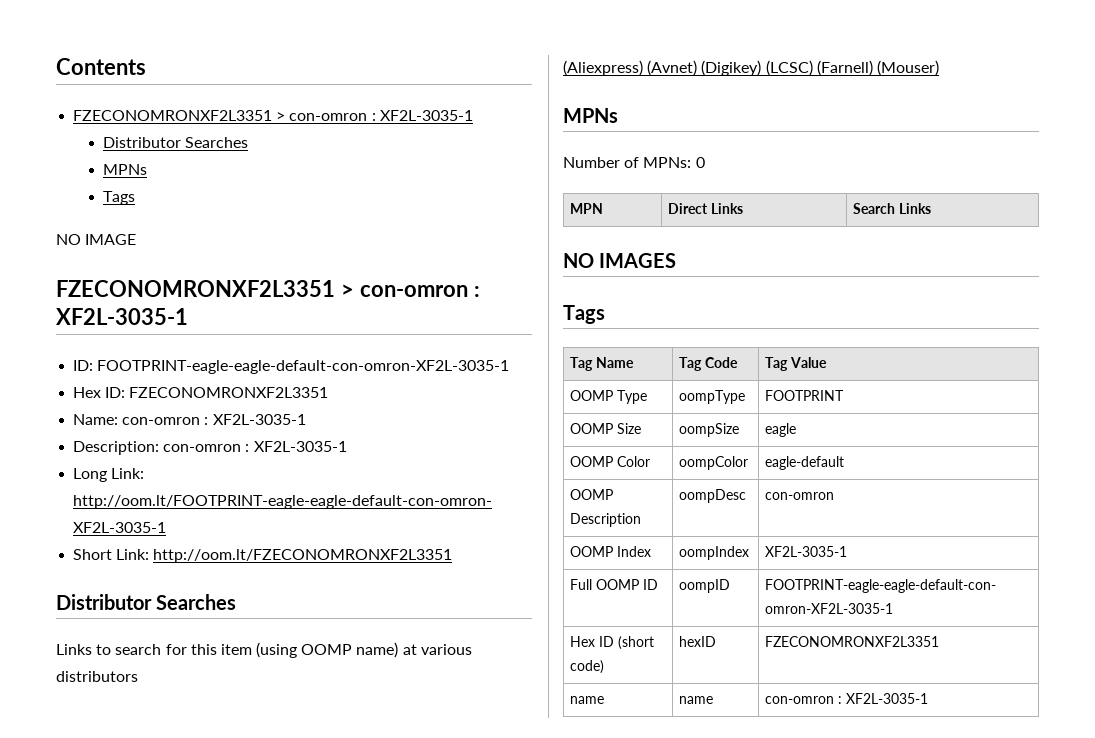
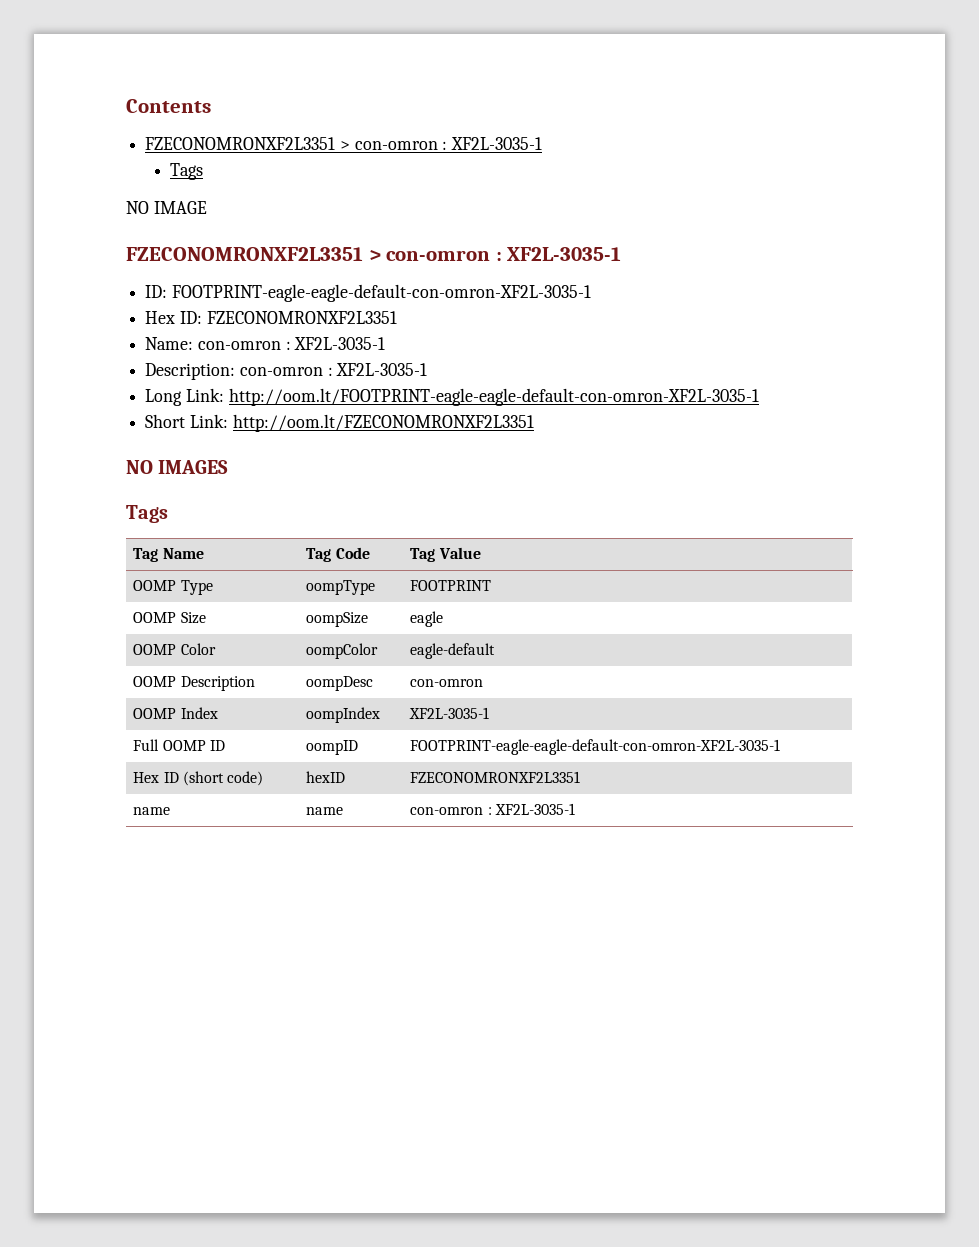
[103,137,249,148] [103,164,148,175] // Distributor Searches // MPNs -> (543, 143) none
[56,594,237,610] [56,642,472,658] [56,671,138,682] [563,60,939,76] [563,108,618,123] [563,157,705,168] [570,203,604,214] [668,203,744,214] [853,203,932,214] // Distributor Searches // Links to search for this item (using OOMP name) at various distributors // (Aliexpress) (Avnet) (Digikey) (LCSC) (Farnell) (Mouser) // MPNs // Number of MPNs: 0 // MPN | Direct Links | Search Links -> (534, 423) none

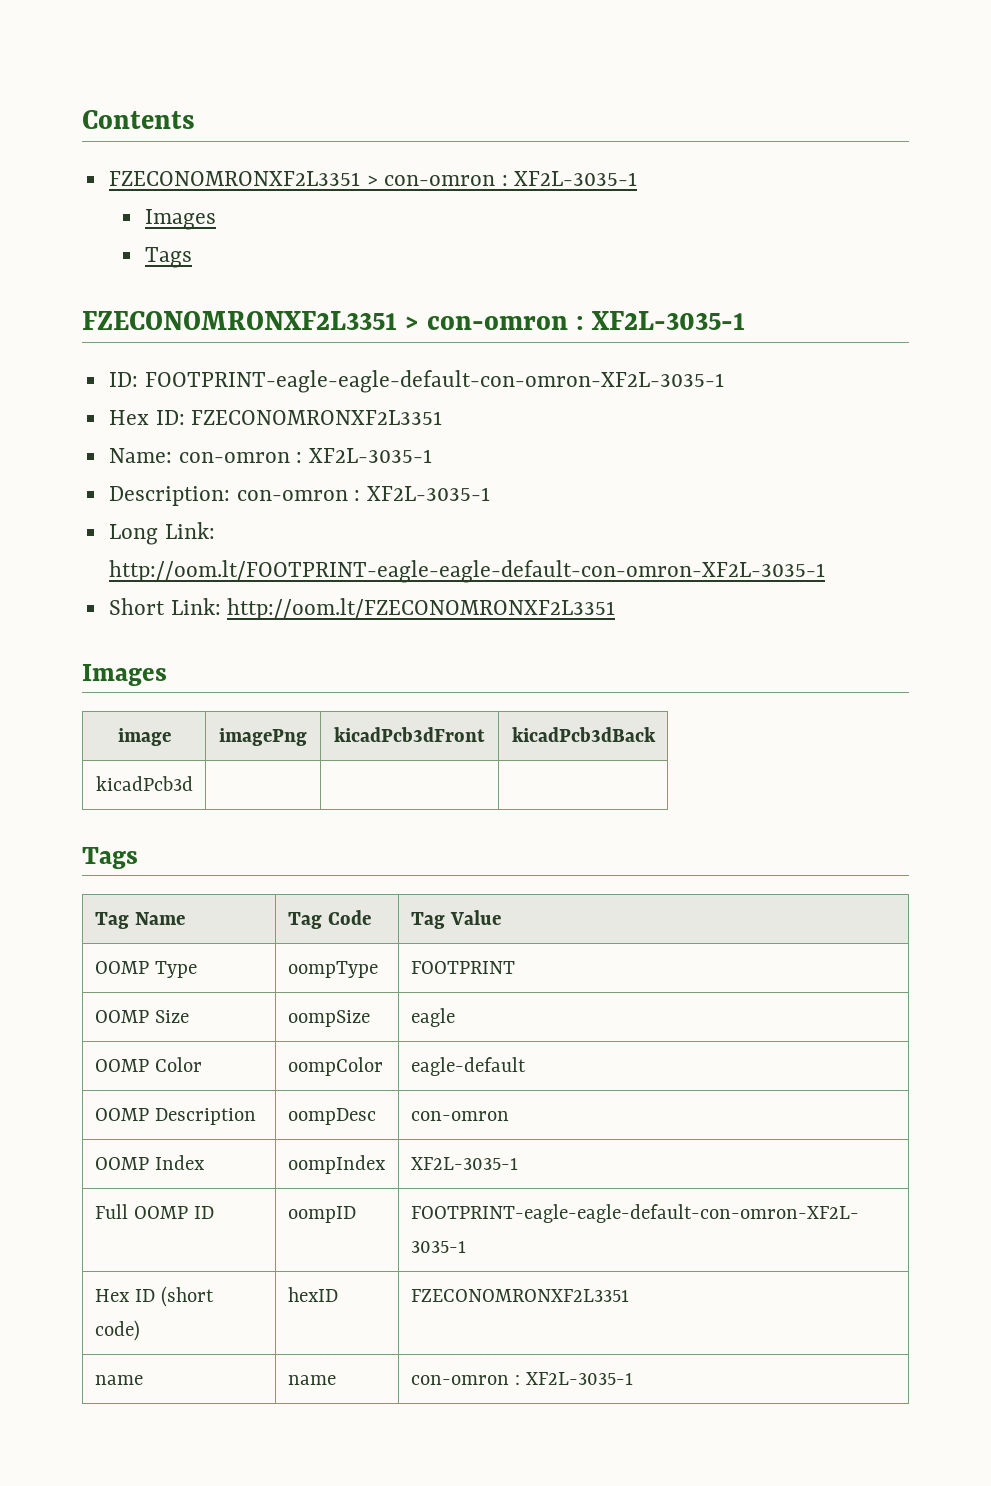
[170,163,204,180] [126,201,207,214] // Tags // NO IMAGE -> [145,209,217,230] [145,247,193,268] // Images // Tags
[126,460,229,474] NO IMAGES -> [82,664,167,686] [117,728,171,746] [219,728,307,746] [334,727,485,742] [511,727,656,742] [95,776,193,791] Images // image | imagePng | kicadPcb3dFront | kicadPcb3dBack // kicadPcb3d | | |

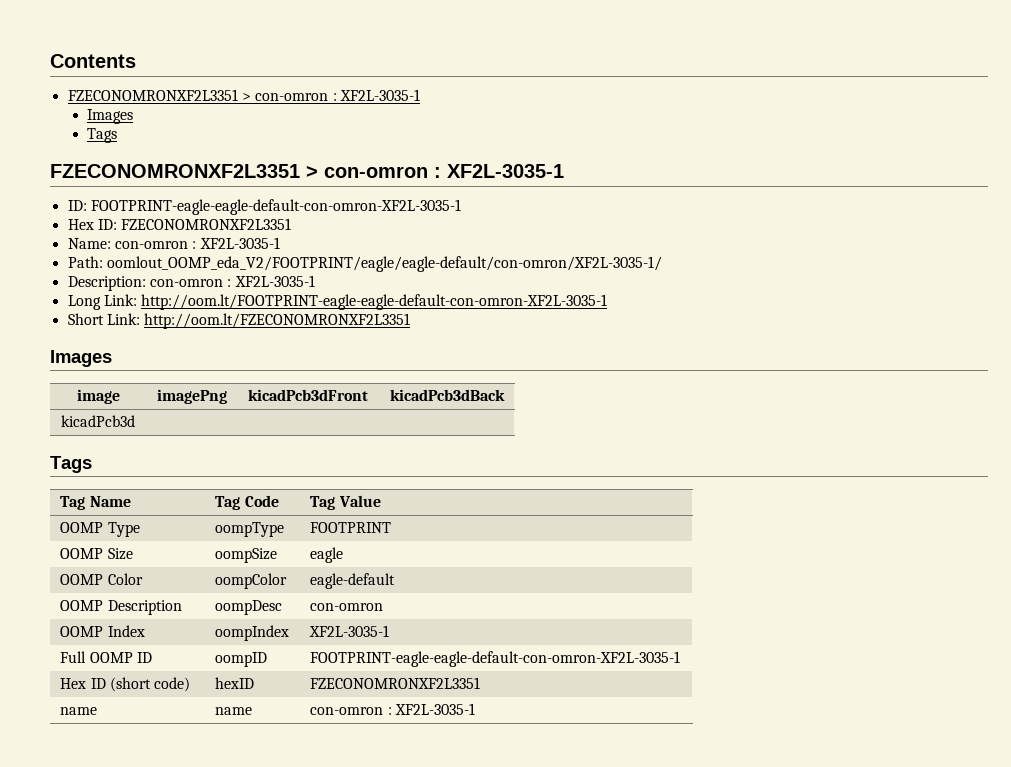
(432, 455) none -> [67,256,662,272] // Path: oomlout_OOMP_eda_V2/FOOTPRINT/eagle/eagle-default/con-omron/XF2L-3035-1/

